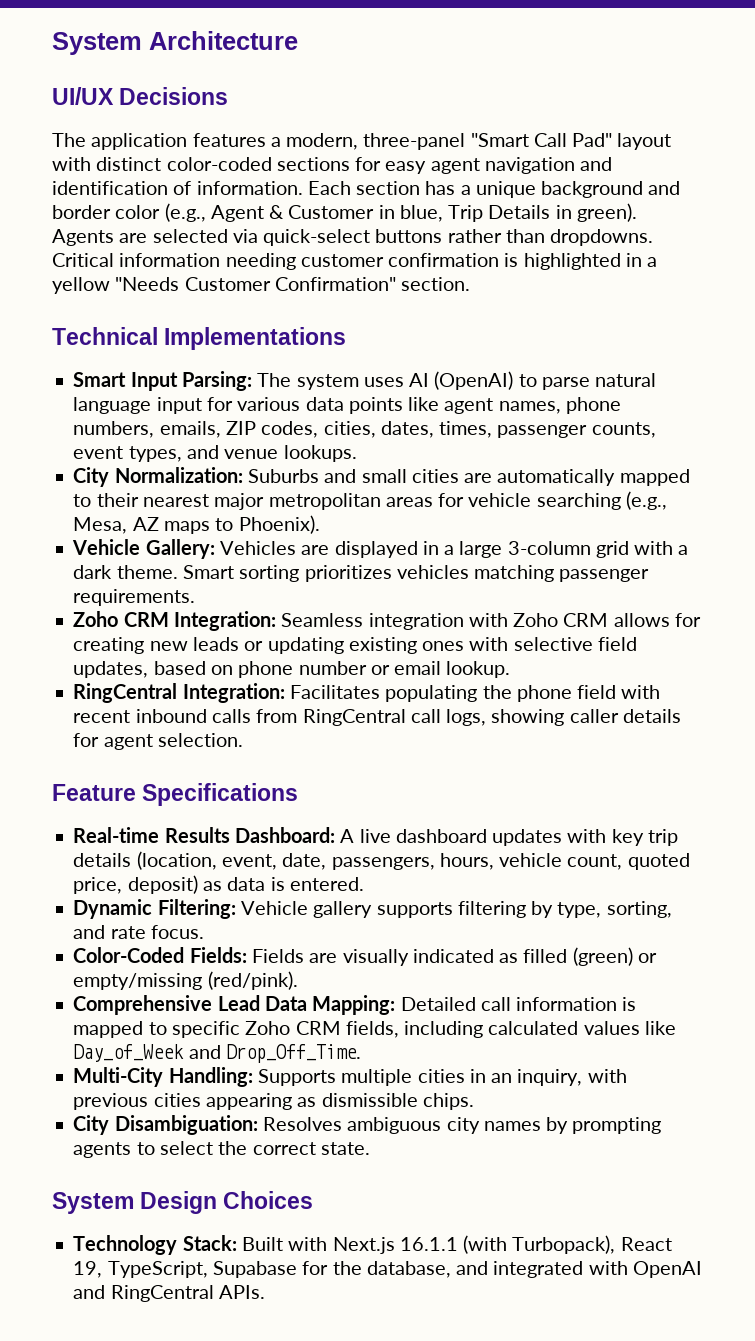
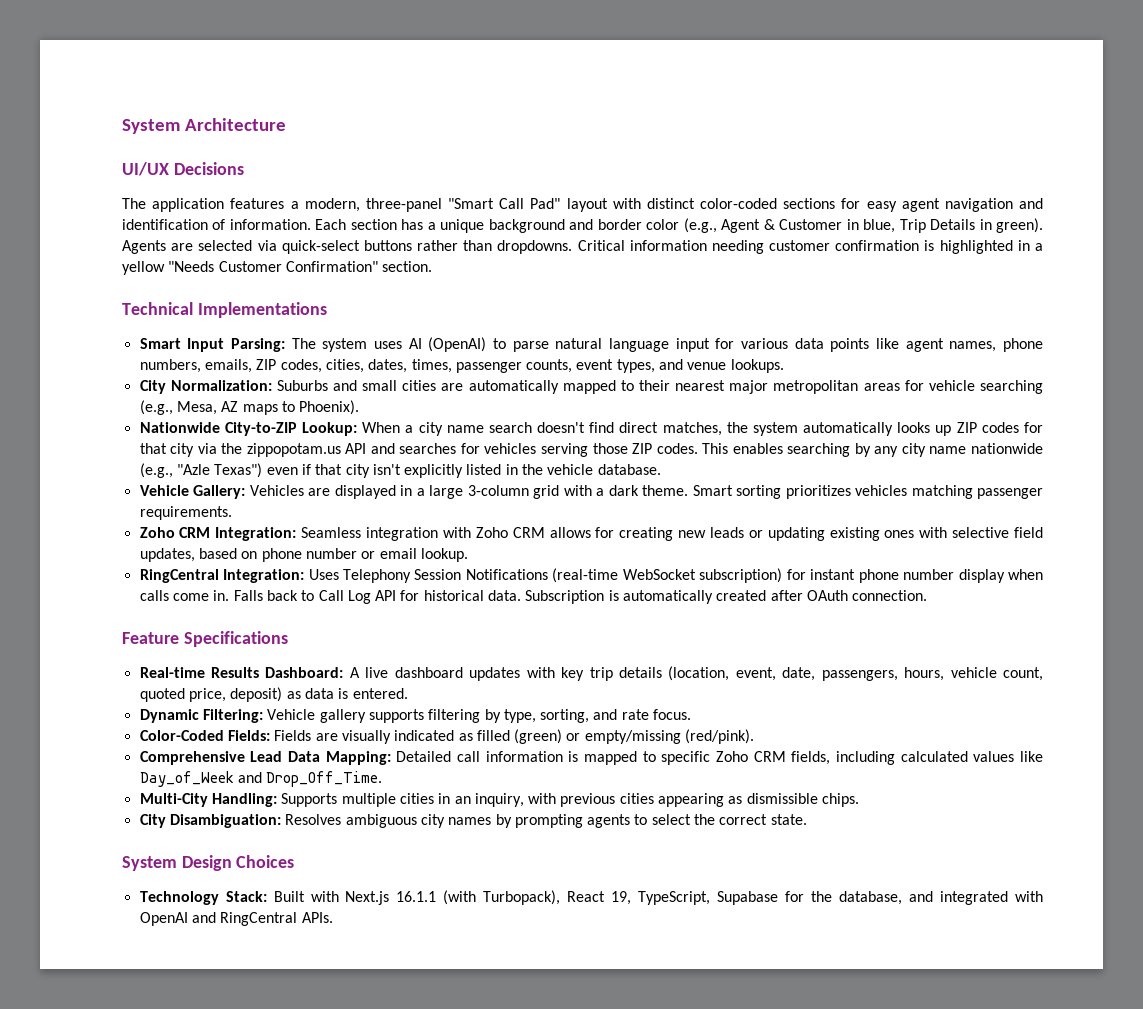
(320, 524) none -> [139,422,1043,436] [139,443,1043,457] [139,463,661,478] // Nationwide City-to-ZIP Lookup: When a city name search doesn't find direct matches, the system automatically looks up ZIP codes for that city via the zippopotam.us API and searches for vehicles serving those ZIP codes. This enables searching by any city name nationwide (e.g., "Azle Texas") even if that city isn't explicitly listed in the vehicle database.
[289,685,661,702] [73,709,681,726] [73,733,243,750] Facilitates populating the phone field with recent inbound calls from RingCentral call logs, showing caller details for agent selection. -> [308,568,1043,583] [139,590,928,604] Uses Telephony Session Notifications (real-time WebSocket subscription) for instant phone number display when calls come in. Falls back to Call Log API for historical data. Subscription is automatically created after OAuth connection.

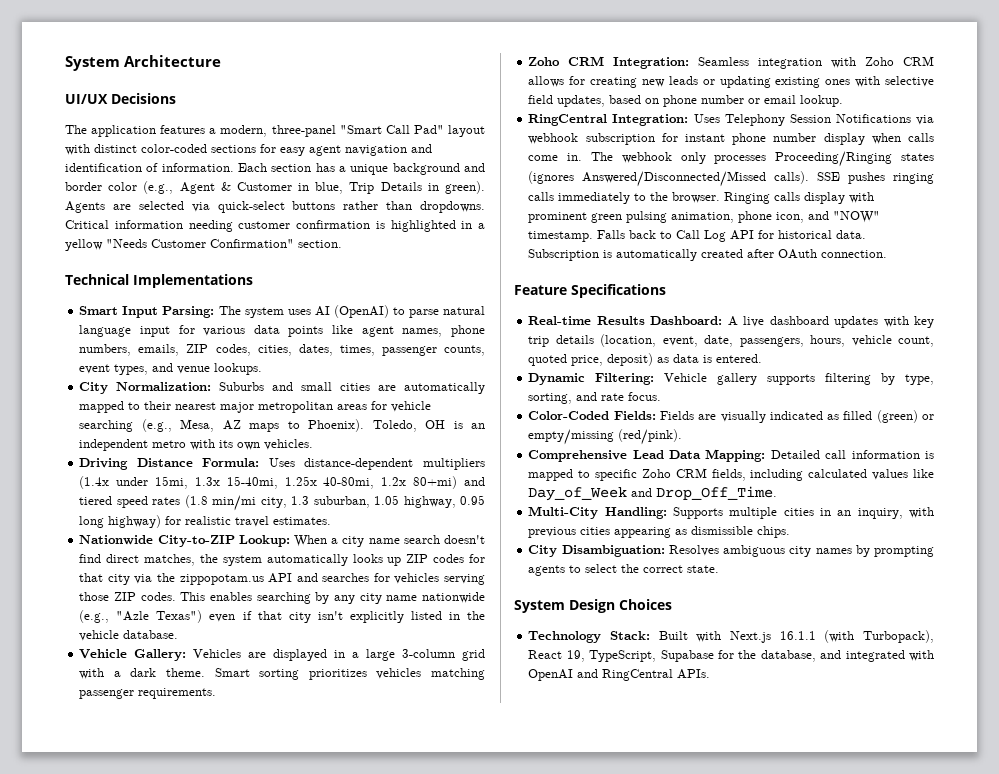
(360, 407) none -> [372,420,486,432] [79,439,314,451] [79,458,485,470] [79,476,485,489] [79,495,485,511] [79,515,332,528] Toledo, OH is an independent metro with its own vehicles. // Driving Distance Formula: Uses distance-dependent multipliers (1.4x under 15mi, 1.3x 15-40mi, 1.25x 40-80mi, 1.2x 80+mi) and tiered speed rates (1.8 min/mi city, 1.3 suburban, 1.05 highway, 0.95 long highway) for realistic travel estimates.
[552,568,783,583] (real-time WebSocket subscription) -> [916,115,934,125] [528,133,655,145] via webhook subscription
(230, 595) none -> [590,151,934,167] [528,171,934,187] [528,192,875,204] [528,211,881,223] [528,231,594,242] The webhook only processes Proceeding/Ringing states (ignores Answered/Disconnected/Missed calls). SSE pushes ringing calls immediately to the browser. Ringing calls display with prominent green pulsing animation, phone icon, and "NOW" timestamp.

